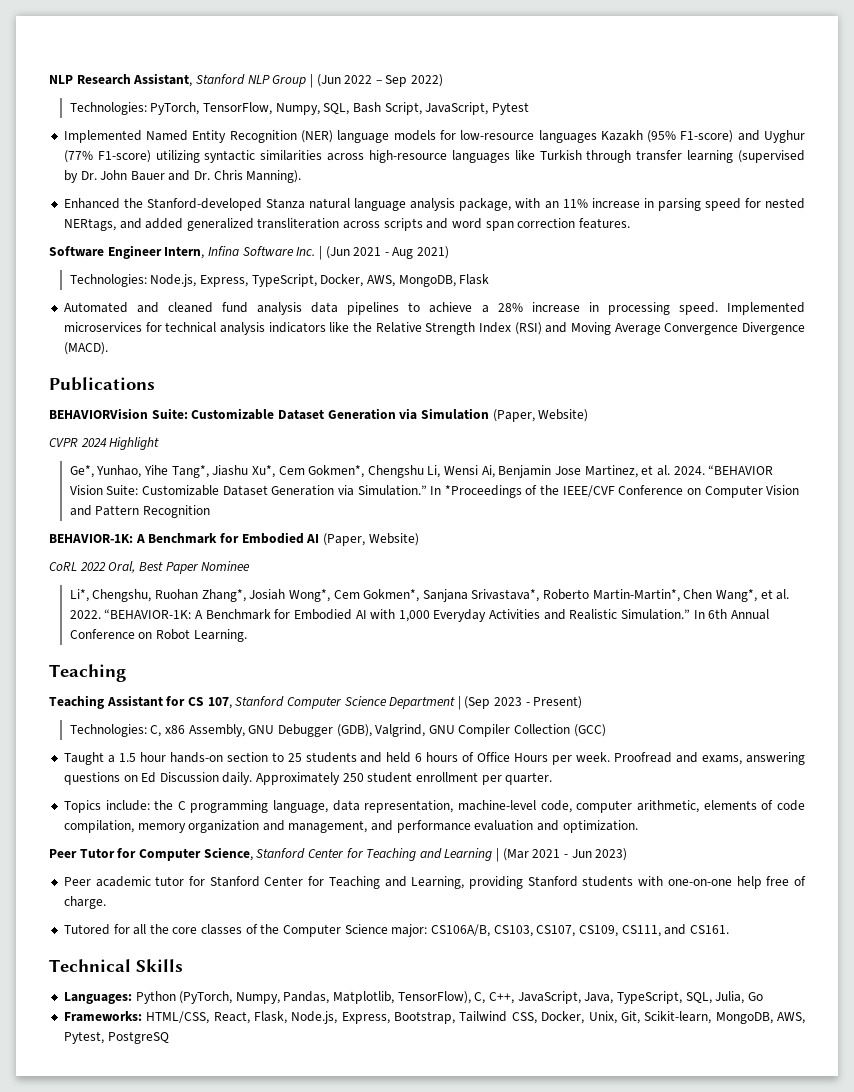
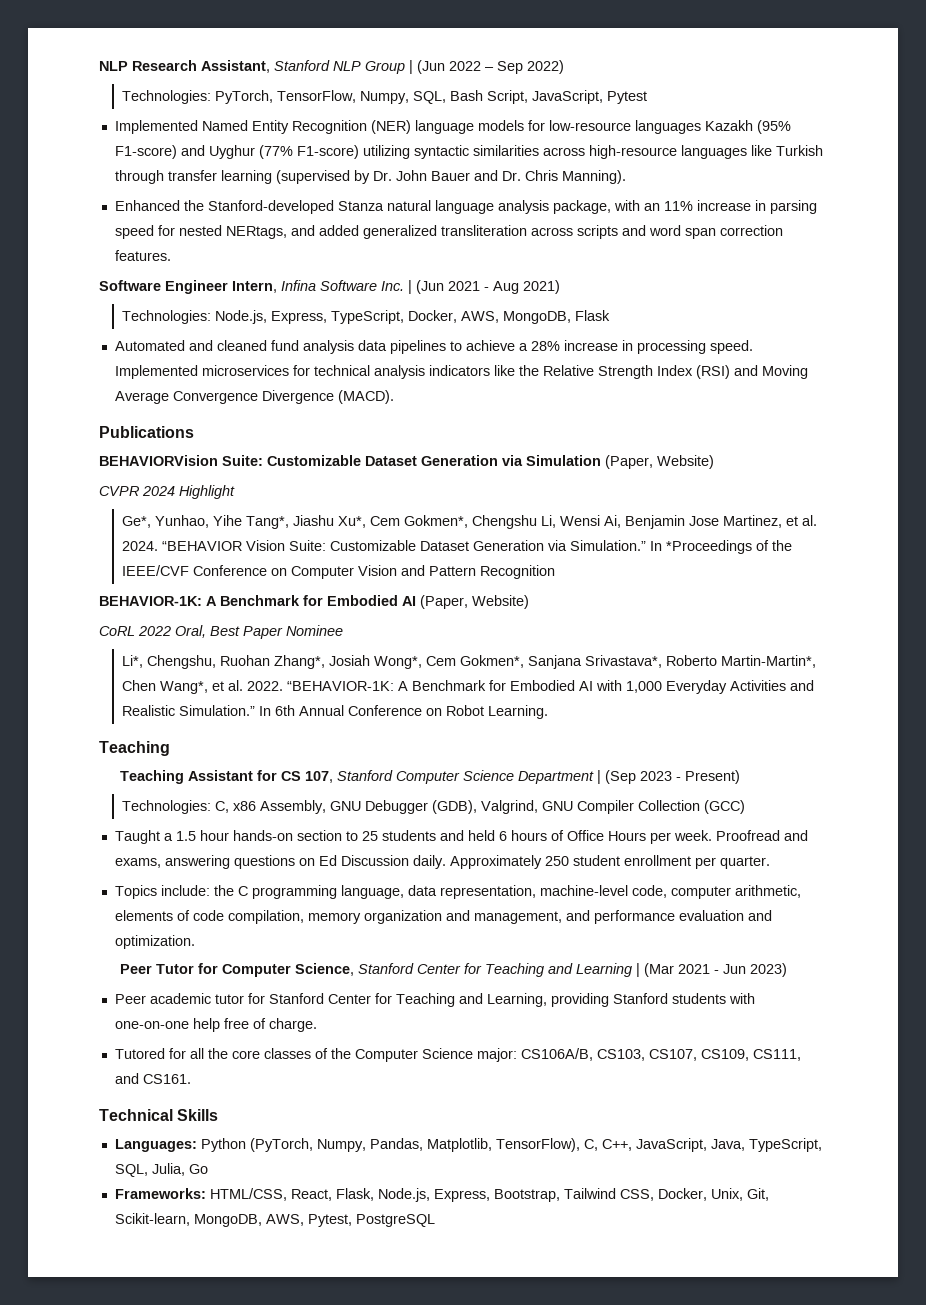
[107,1031,169,1044] PostgreSQ -> [355,1214,435,1227] PostgreSQL

